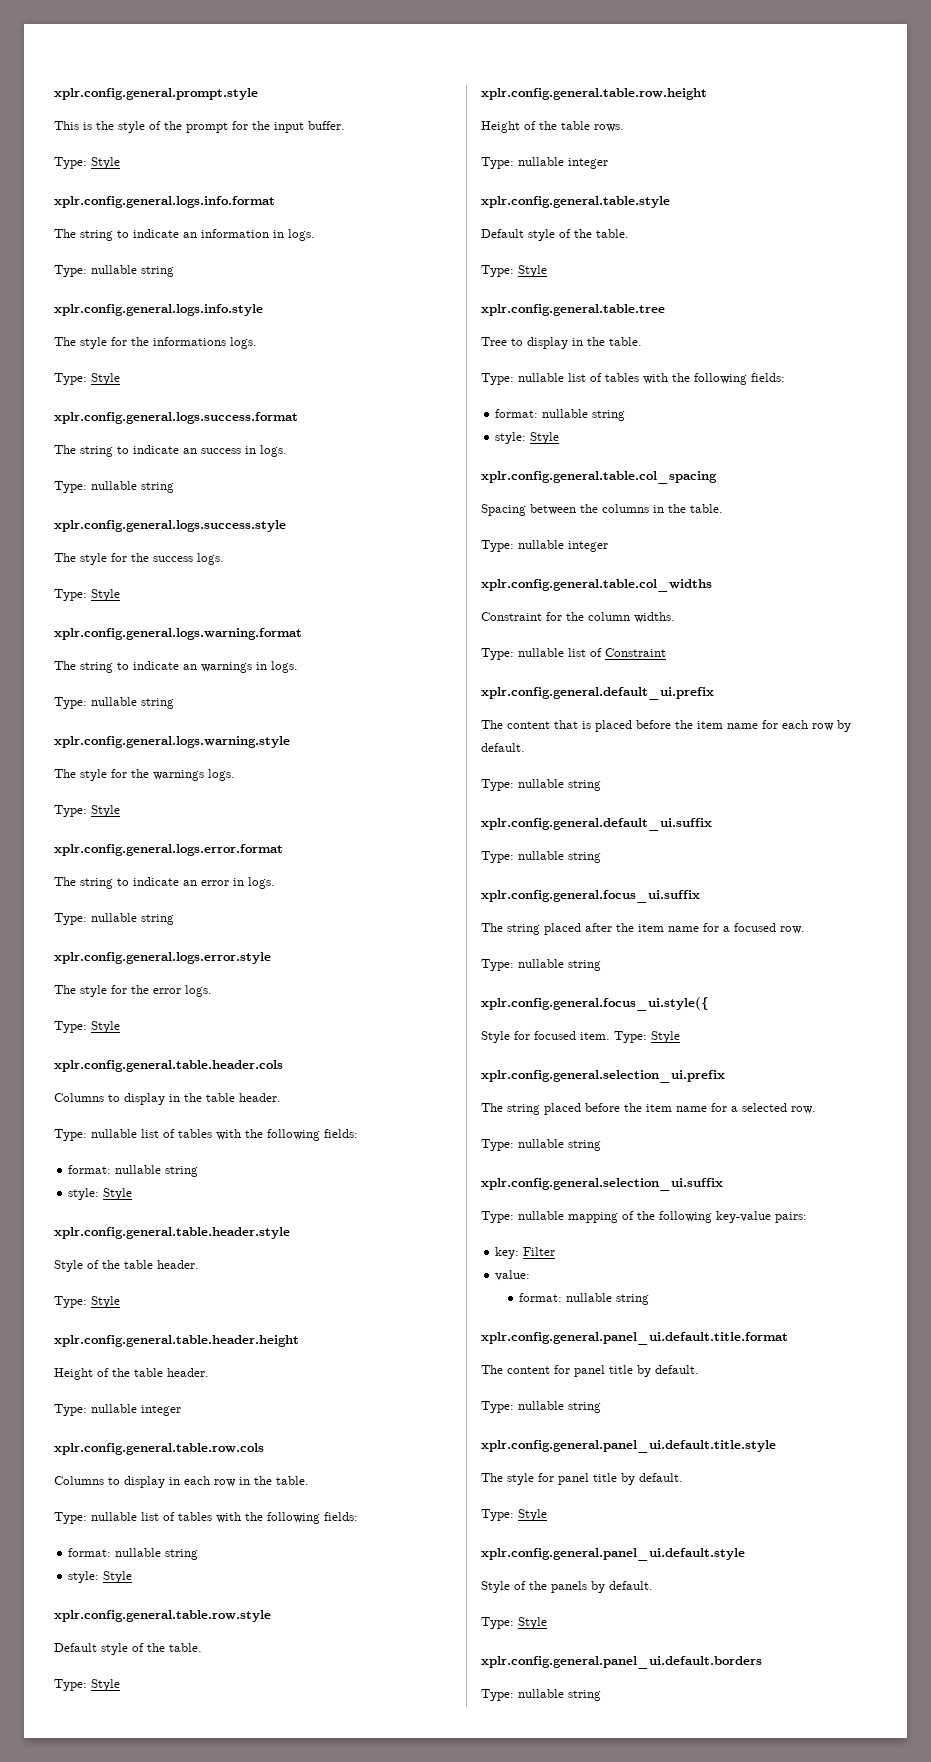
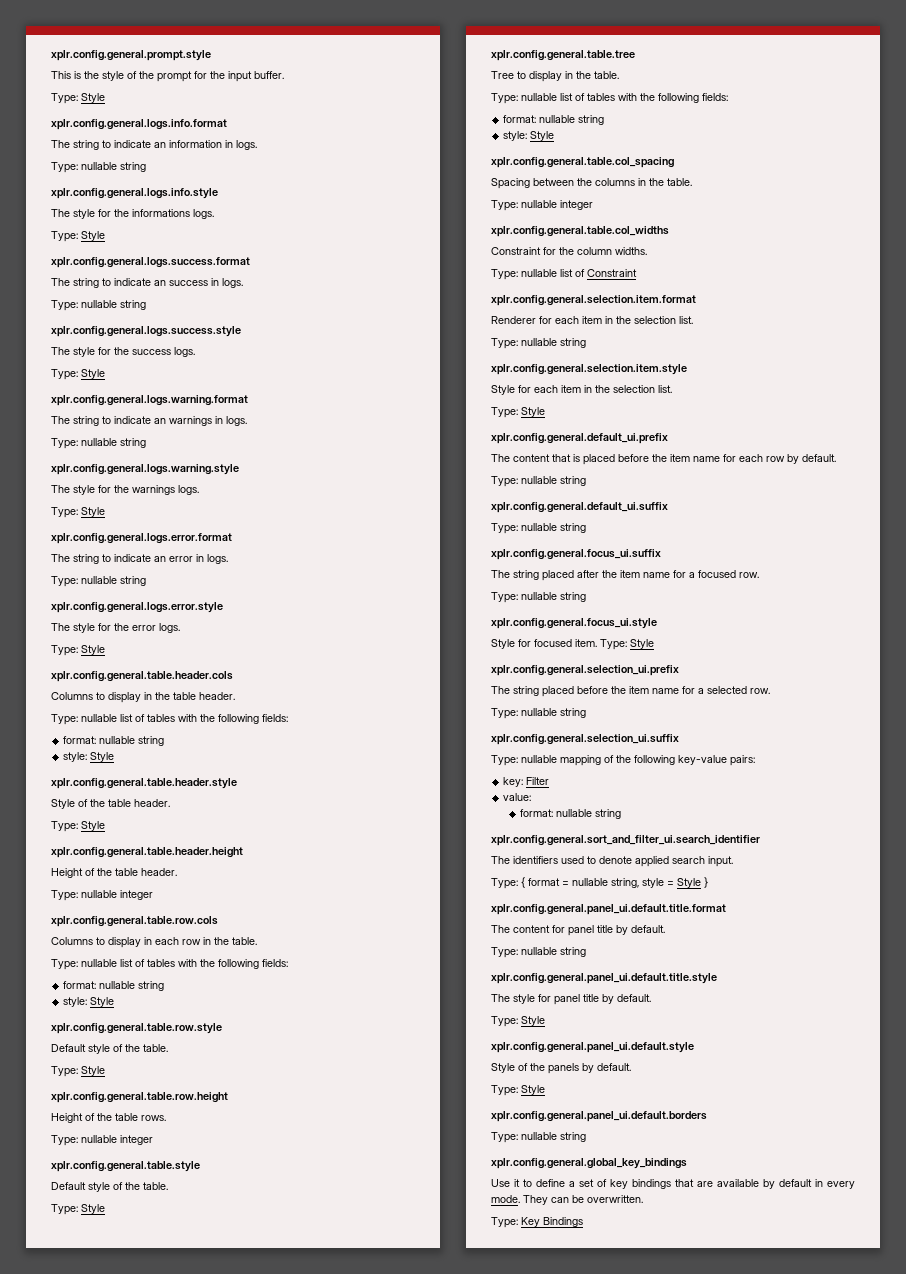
(666, 652) none -> [491,295,696,306] [491,316,693,324] [491,338,586,349] [491,364,687,375] [491,385,672,395] [491,407,545,418] // xplr.config.general.selection.item.format // Renderer for each item in the selection list. // Type: nullable string // xplr.config.general.selection.item.style // Style for each item in the selection list. // Type: Style
[481,997,708,1011] xplr.config.general.focus_ui.style({ -> [491,618,657,629] xplr.config.general.focus_ui.style
(650, 1299) none -> [491,835,760,846] [491,856,733,867] [491,877,708,889] // xplr.config.general.sort_and_filter_ui.search_identifier // The identifiers used to denote applied search input. // Type: { format = nullable string, style = Style }
(601, 1695) none -> [491,1158,687,1169] [491,1179,855,1189] [491,1195,643,1205] [491,1217,583,1228] // xplr.config.general.global_key_bindings // Use it to define a set of key bindings that are available by default in every mode. They can be overwritten. // Type: Key Bindings

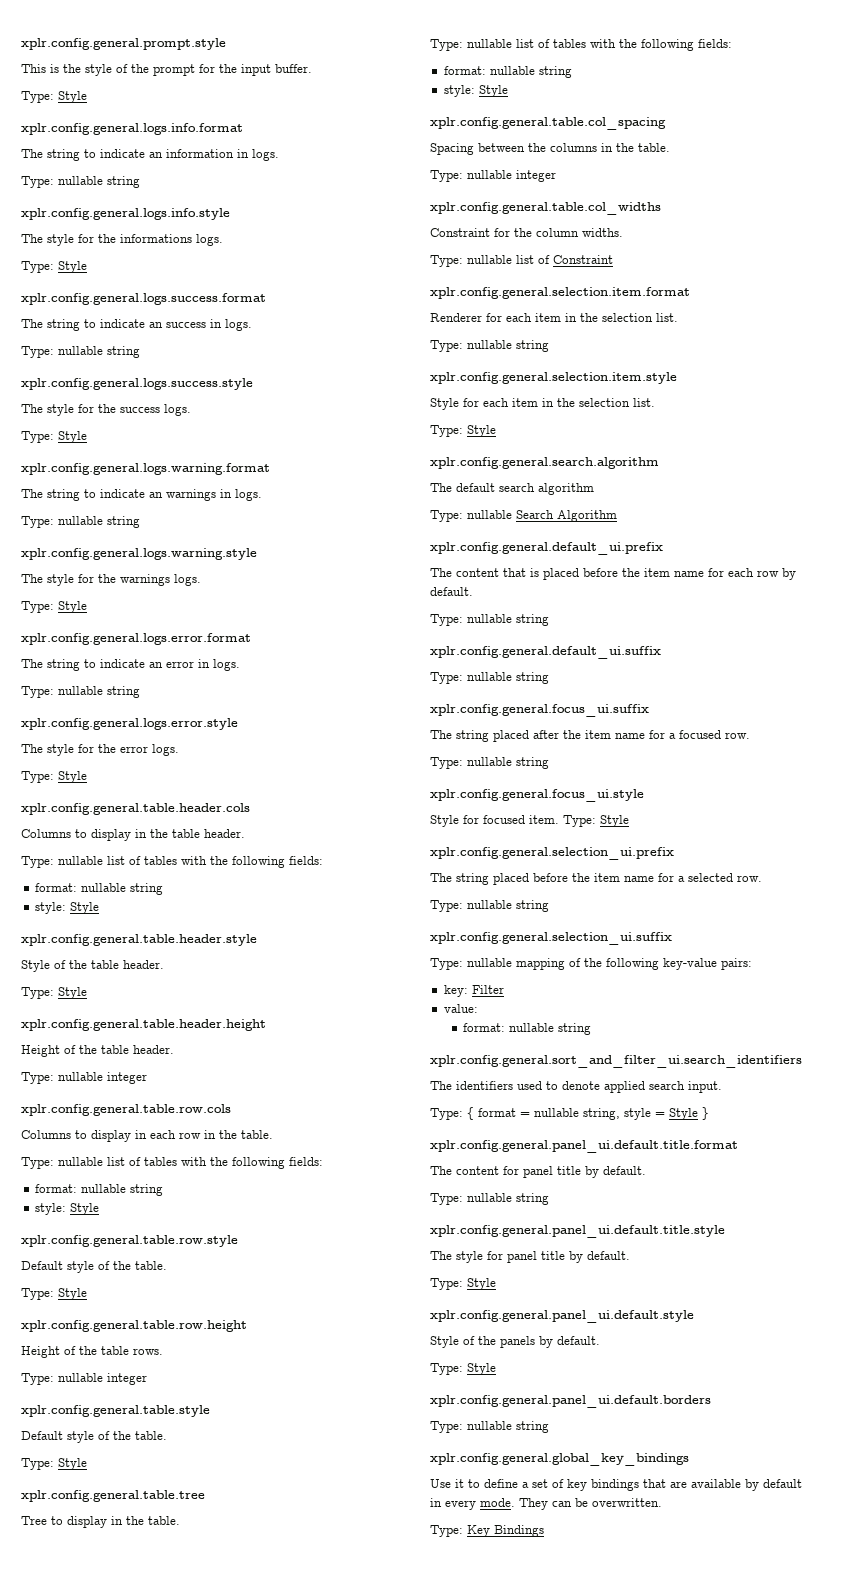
(545, 412) none -> [430,457,659,469] [430,483,594,495] [430,510,617,522] // xplr.config.general.search.algorithm // The default search algorithm // Type: nullable Search Algorithm
[491,835,760,846] xplr.config.general.sort_and_filter_ui.search_identifier -> [430,1055,802,1068] xplr.config.general.sort_and_filter_ui.search_identifiers

